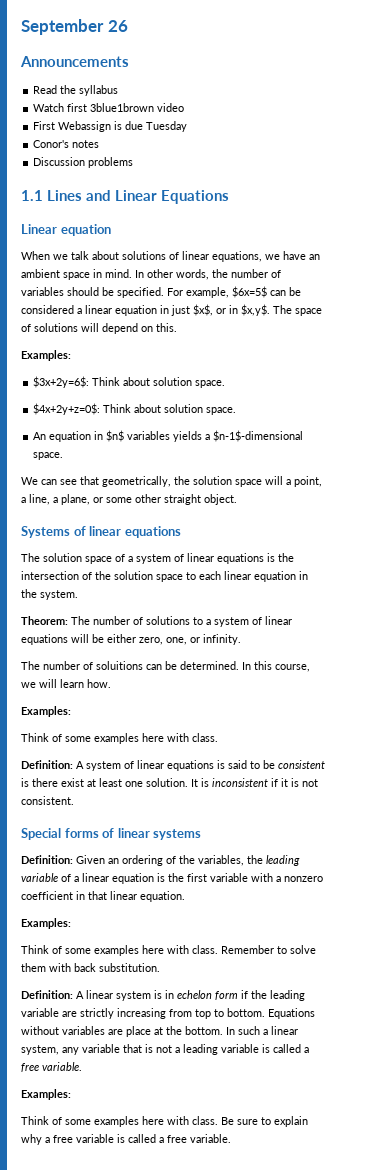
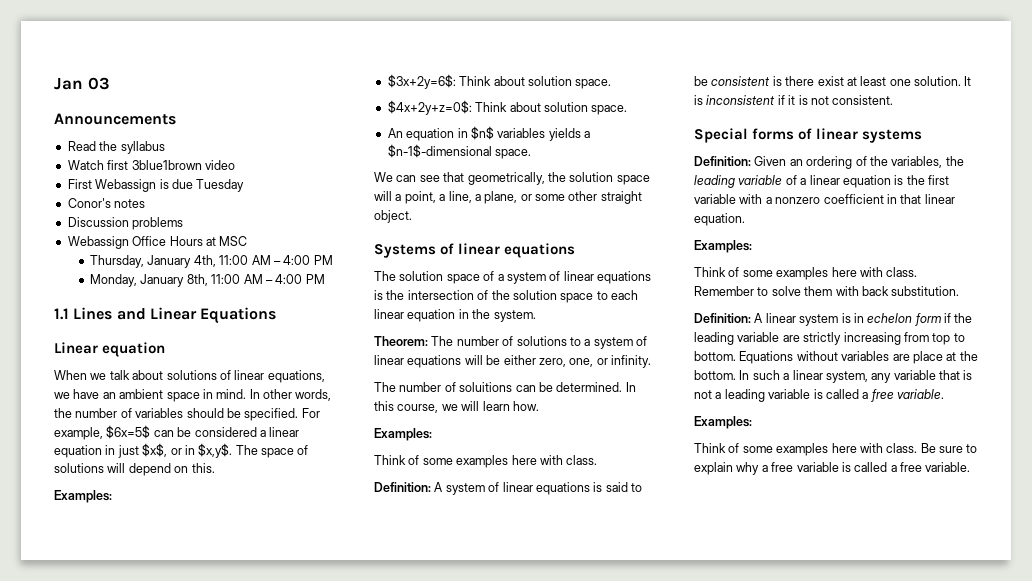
[21,19,128,35] September 26 -> [54,77,110,90] Jan 03
(134, 162) none -> [67,236,248,249] [89,255,333,268] [89,274,325,287] // Webassign Office Hours at MSC // Thursday, January 4th, 11:00 AM – 4:00 PM // Monday, January 8th, 11:00 AM – 4:00 PM

